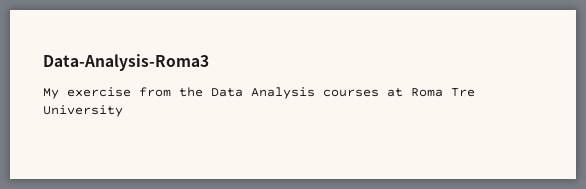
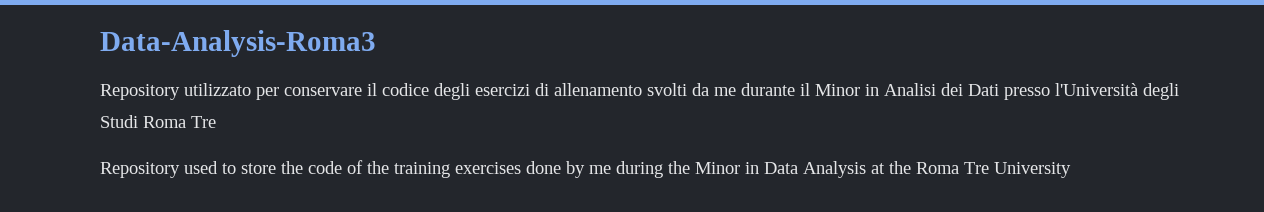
[43,87,403,99] My exercise from the Data Analysis courses at -> [100,83,1179,100] [100,115,216,128] [100,160,911,178] Repository utilizzato per conservare il codice degli esercizi di allenamento svolti da me durante il Minor in Analisi dei Dati presso l'Università degli Studi Roma Tre // Repository used to store the code of the training exercises done by me during the Minor in Data Analysis at the

